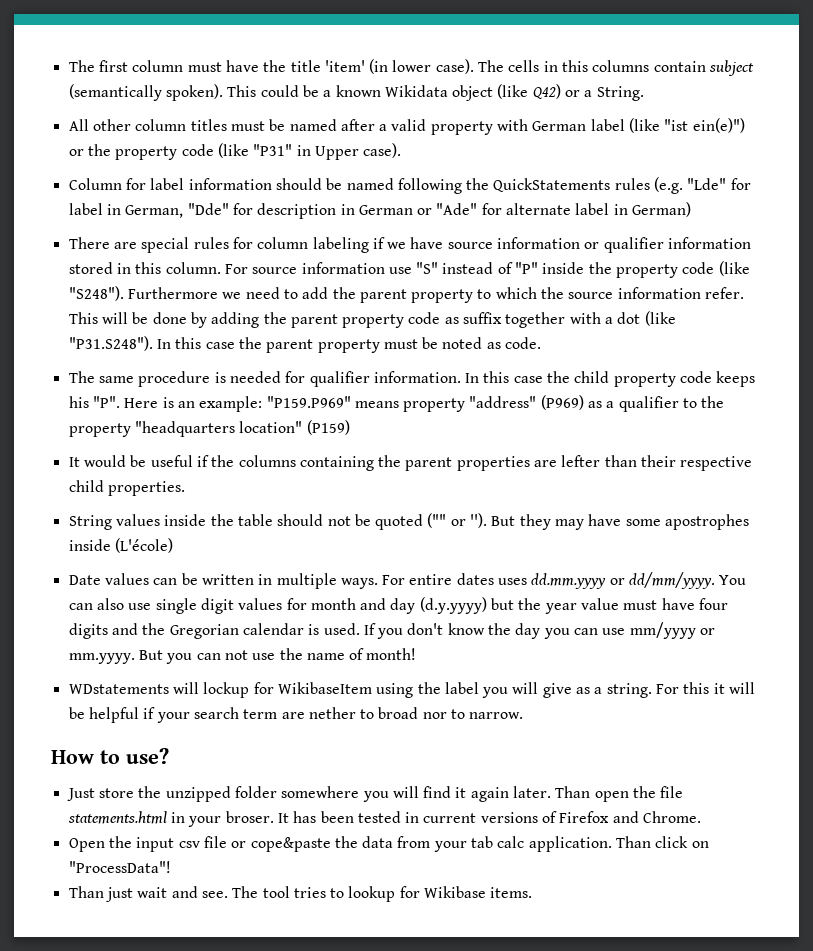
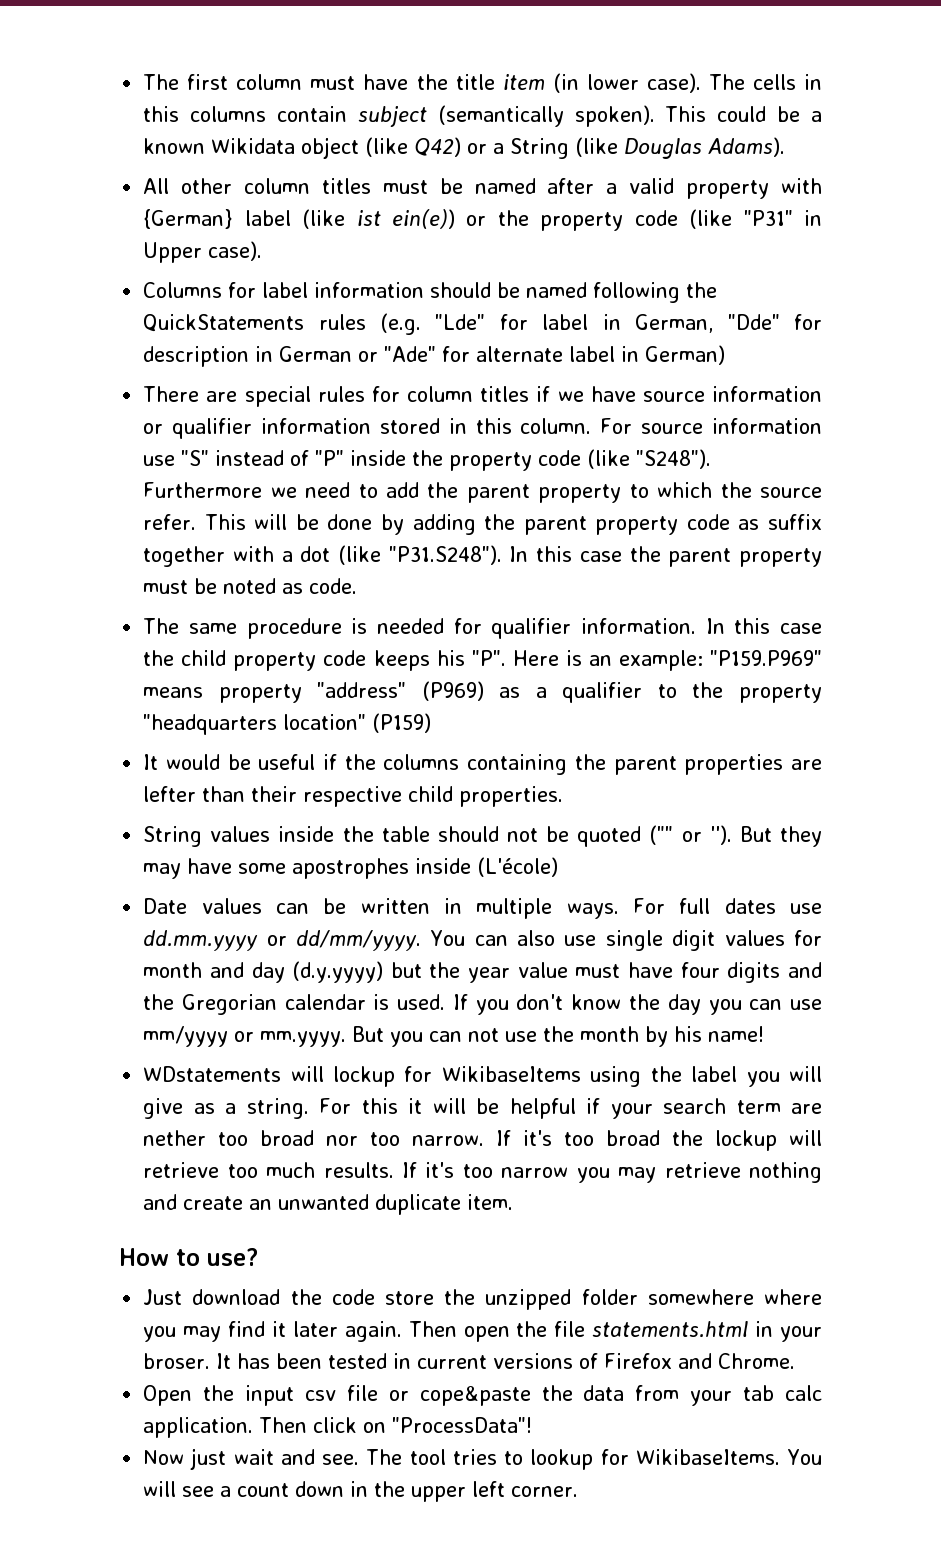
[324,60,365,72] 'item' -> [502,74,545,90] item
[596,86,644,101] String. -> [510,137,786,159] String (like Douglas Adams).
[532,121,587,131] German -> [143,209,234,229] {German}
[664,118,745,133] "ist ein(e)") -> [356,209,455,229] ist ein(e))
[68,178,122,190] Column -> [143,282,223,298] Columns
[312,237,369,253] labeling -> [480,386,530,402] titles
[617,287,701,299] information -> (822, 492) none
[409,573,528,585] entire dates uses -> [679,898,822,914] full dates use
[306,648,417,660] name of month! -> [580,1026,765,1047] month by his name!
[277,682,372,694] WikibaseItem -> [441,1066,581,1082] WikibaseItems
[360,709,375,719] to -> [218,1132,249,1146] too
[451,709,466,719] to -> [370,1132,401,1146] too
(524, 715) none -> [496,1130,822,1151] [143,1162,822,1183] [143,1194,514,1215] If it's too broad the lockup will retrieve too much results. If it's too narrow you may retrieve nothing and create an unwanted duplicate item.
(95, 794) none -> [192,1289,375,1305] download the code
[362,786,591,802] you will find it again later. Than -> [764,1289,822,1305] [143,1321,457,1342] where you may find it later again. Then
[616,836,652,848] Than -> [259,1417,308,1433] Then
[68,886,104,898] Than -> [143,1450,185,1465] Now
[424,886,533,898] Wikibase items. -> [635,1449,823,1465] [143,1481,579,1502] WikibaseItems. You will see a count down in the upper left corner.

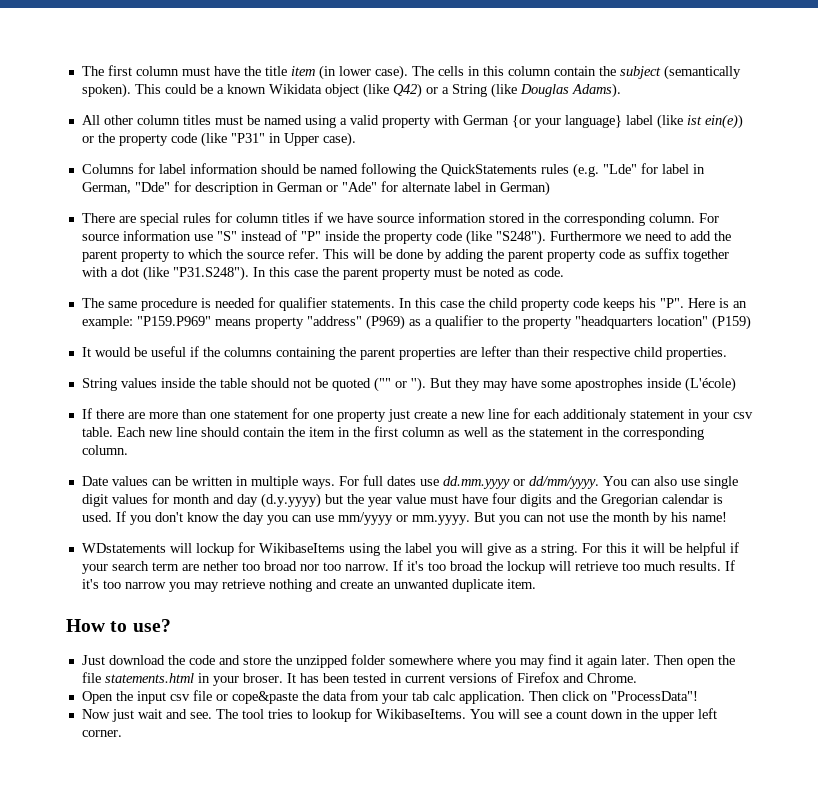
[190,106,347,122] columns contain -> [507,66,616,76] column contain the
[547,178,595,194] after -> [304,115,336,128] using
[143,209,234,229] {German} -> [462,115,622,128] German {or your language}
[143,418,512,439] or qualifier information stored in this -> [488,213,645,226] stored in the corresponding
[580,618,696,634] information. -> [330,299,395,308] statements.
(559, 867) none -> [81,408,753,422] [81,426,704,440] [81,445,128,455] // If there are more than one statement for one property just create a new line for each additionaly statement in your csv table. Each new line should contain the item in the first column as well as the statement in the corresponding column.
(375, 1297) none -> [218,655,240,665] and
[292,1321,402,1342] later again. -> [586,655,650,668] again later.

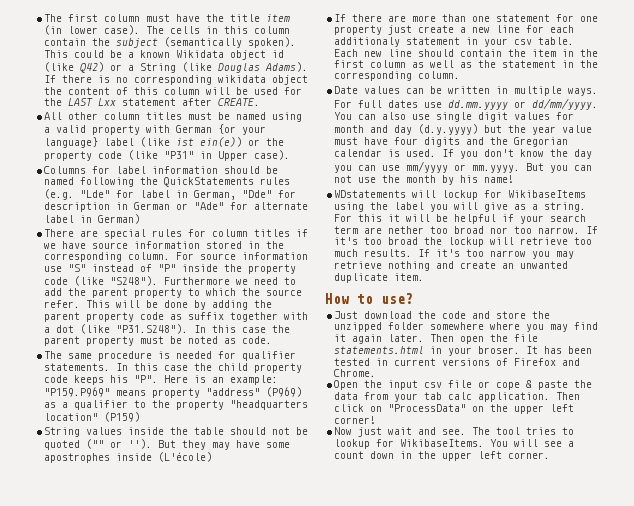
(359, 90) none -> [272,50,285,58] id
(621, 90) none -> [44,75,309,85] [44,87,303,95] [44,98,261,106] If there is no corresponding wikidata object the content of this column will be used for the LAST Lxx statement after CREATE.
[81,346,727,360] // It would be useful if the columns containing the parent properties are lefter than their respective child properties. -> (141, 417) none
[231,691,298,704] cope&paste -> [496,380,569,390] cope & paste
[610,691,698,701] "ProcessData"! -> [388,404,575,414] [334,416,377,424] "ProcessData" on the upper left corner!

